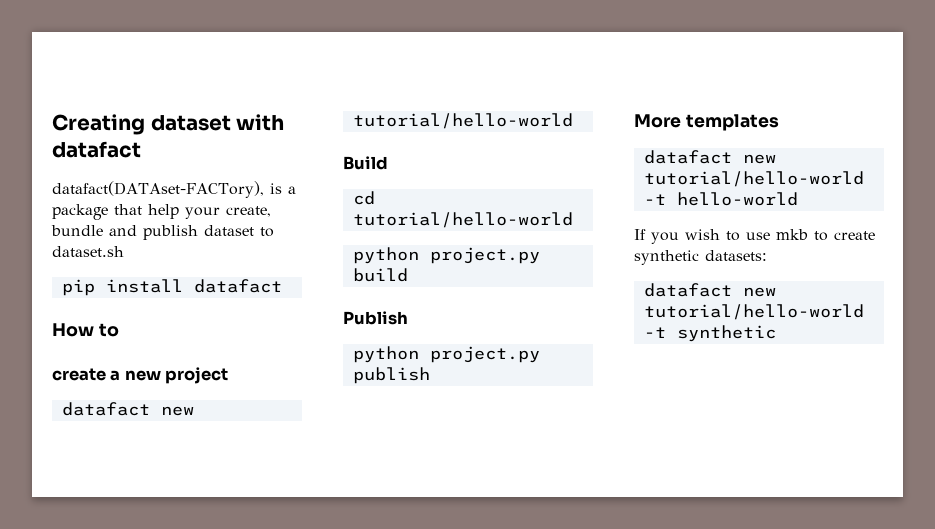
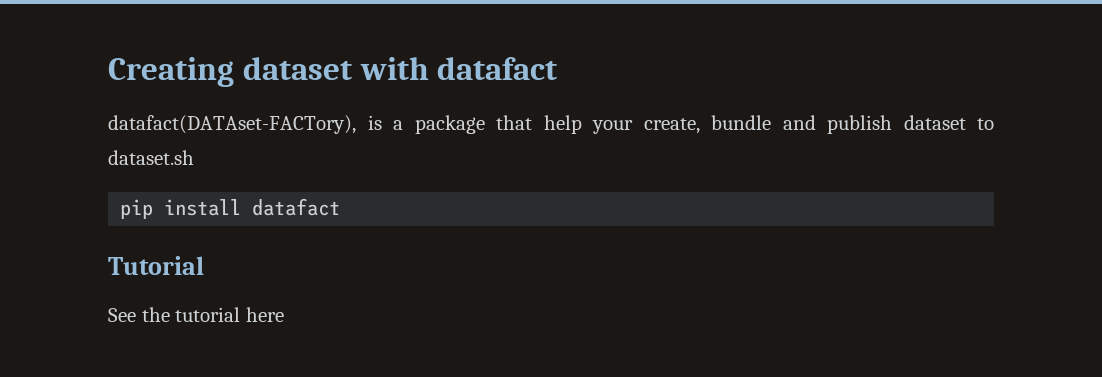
[52,323,119,337] [52,367,229,384] [61,402,194,416] [352,113,573,129] [343,156,388,170] [352,191,375,205] [352,212,573,228] [352,247,540,264] [352,268,408,282] [343,311,408,325] [352,346,540,363] [352,367,430,384] [634,114,779,131] [643,150,776,164] [643,171,864,187] [643,192,798,206] [634,229,875,244] [634,250,767,265] [643,283,776,297] [643,304,864,320] [643,325,776,342] How to // create a new project // datafact new tutorial/hello-world // Build // cd tutorial/hello-world // python project.py build // Publish // python project.py publish // More templates // datafact new tutorial/hello-world -t hello-world // If you wish to use mkb to create synthetic datasets: // datafact new tutorial/hello-world -t synthetic -> [108,256,204,275] [108,307,284,322] Tutorial // See the tutorial here

